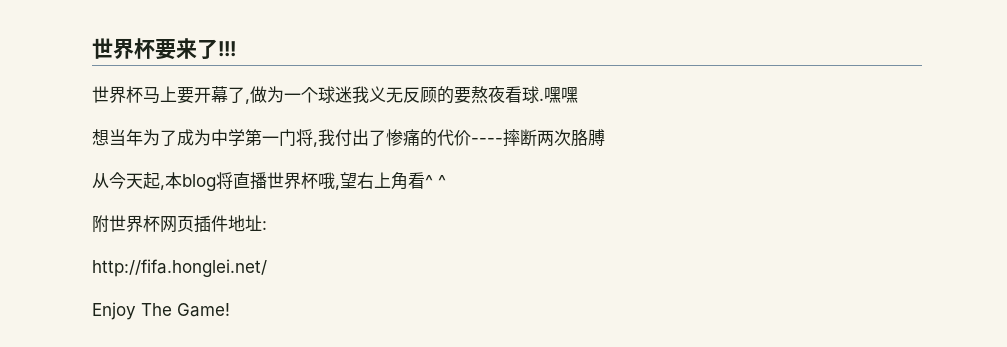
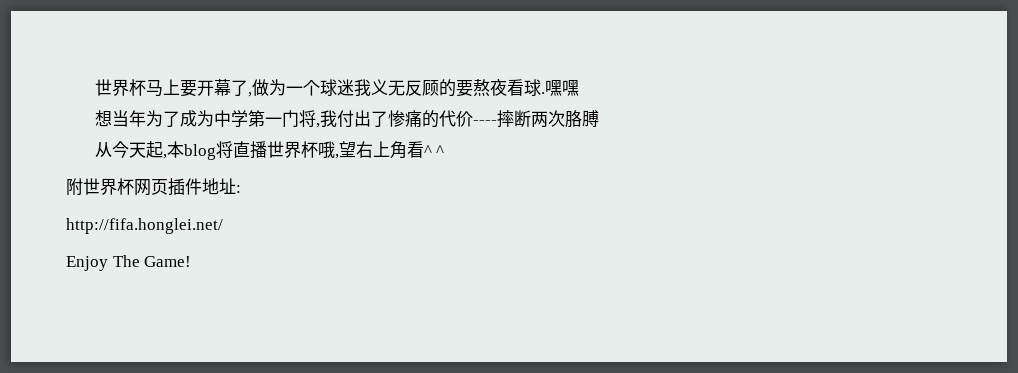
[92,38,236,60] [92,86,143,103] 世界杯要来了!!! // 世界杯 -> [94,79,146,96] 世界杯

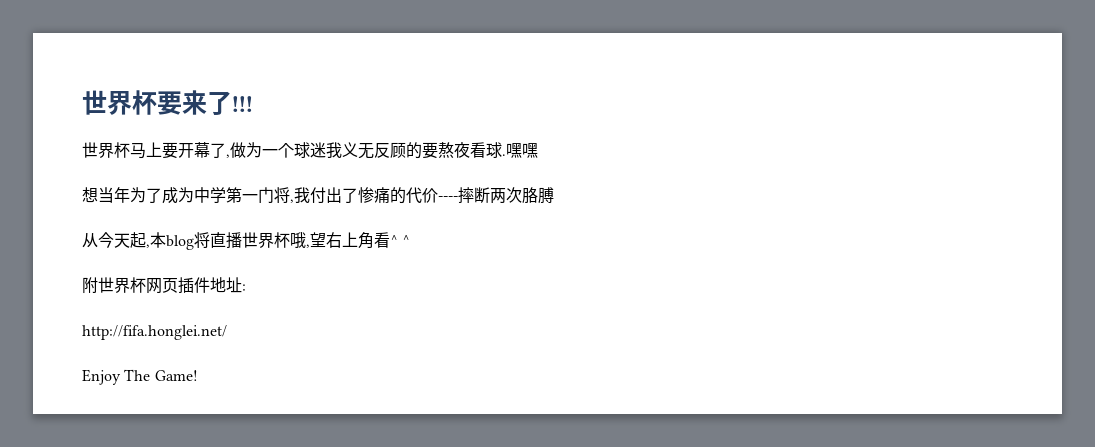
[94,79,146,96] 世界杯 -> [82,90,253,115] [82,142,130,158] 世界杯要来了!!! // 世界杯

